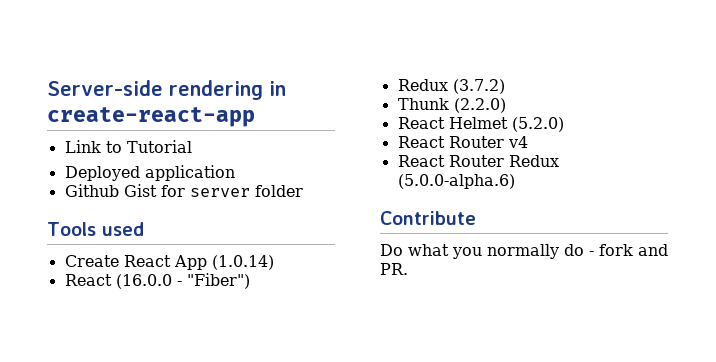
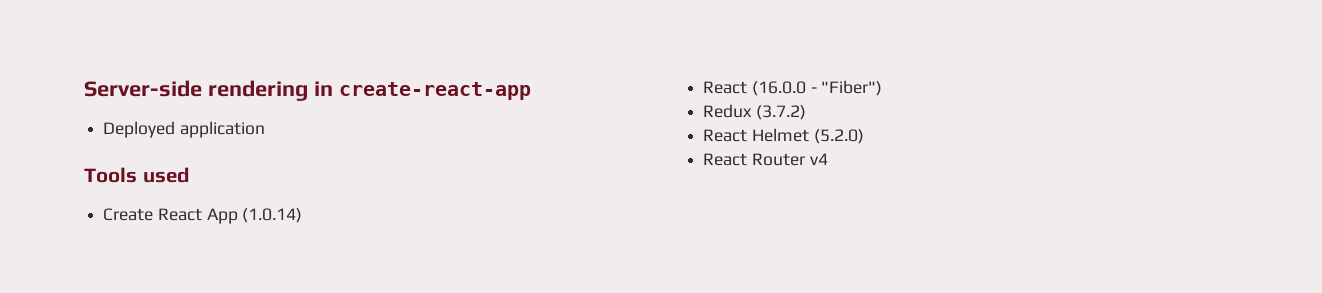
[64,140,192,153] // Link to Tutorial -> (531, 91) none
[64,184,303,197] // Github Gist for server folder -> (265, 129) none
[397,98,506,113] // Thunk (2.2.0) -> (806, 112) none
[397,155,559,167] [397,174,515,189] [380,211,476,225] [380,244,668,259] [380,263,408,275] // React Router Redux (5.0.0-alpha.6) // Contribute // Do what you normally do - fork and PR. -> (828, 159) none

